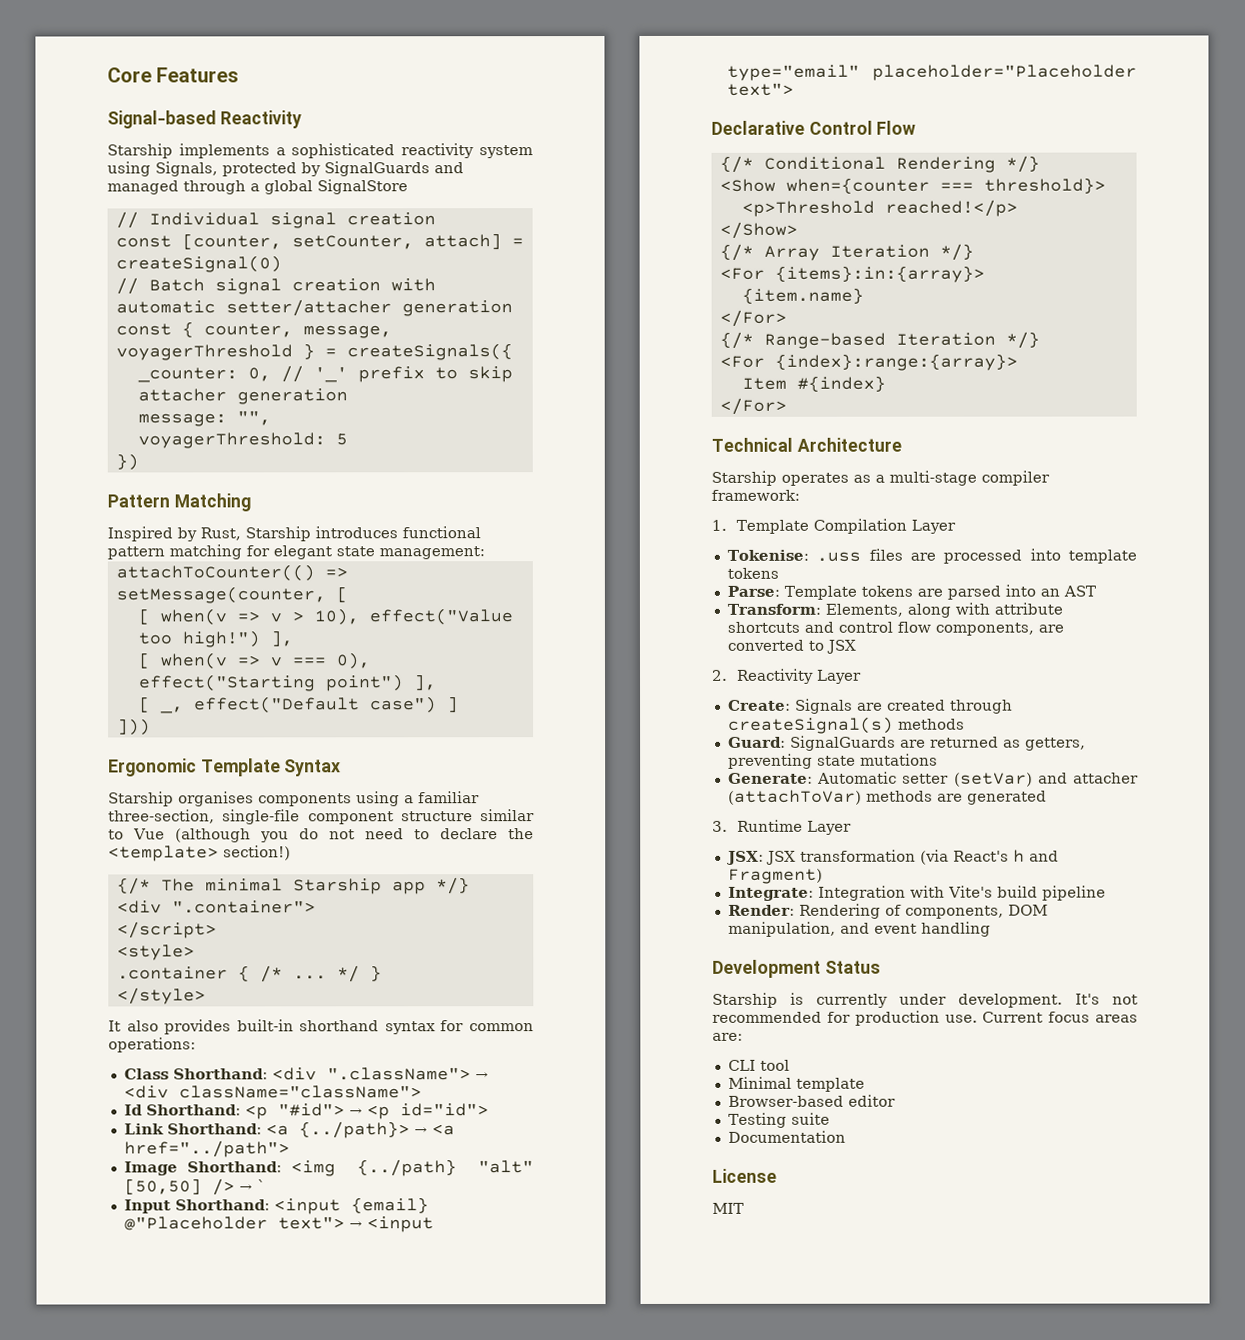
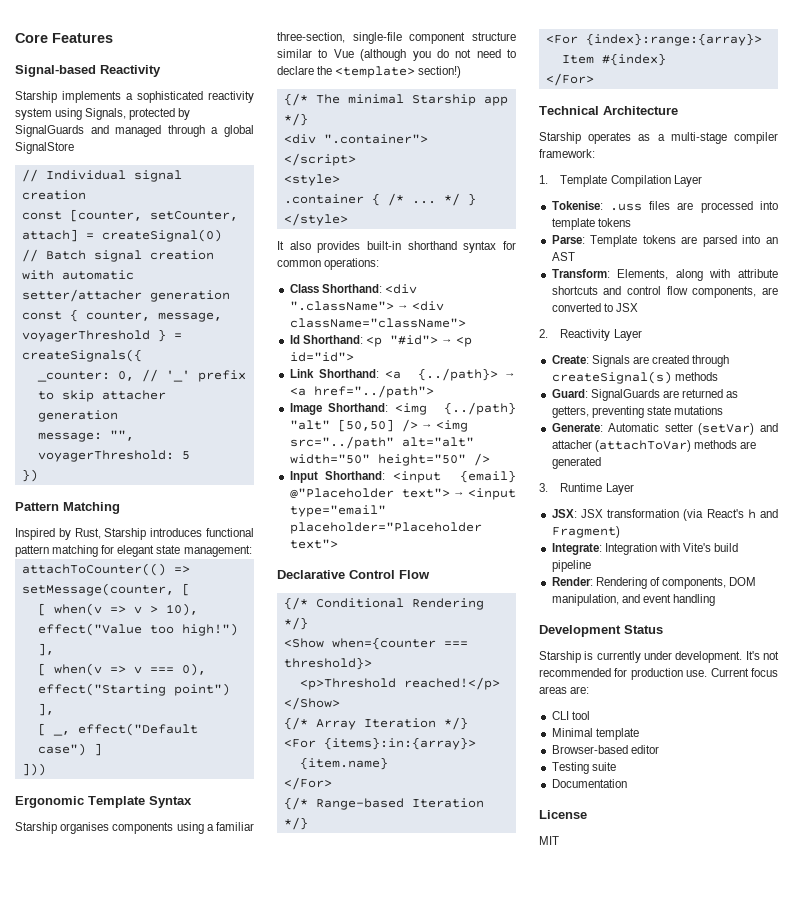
[256,1179,266,1192] ` -> [435,420,468,432] [289,436,474,449] [289,453,490,466] <img src="../path" alt="alt" width="50" height="50" />

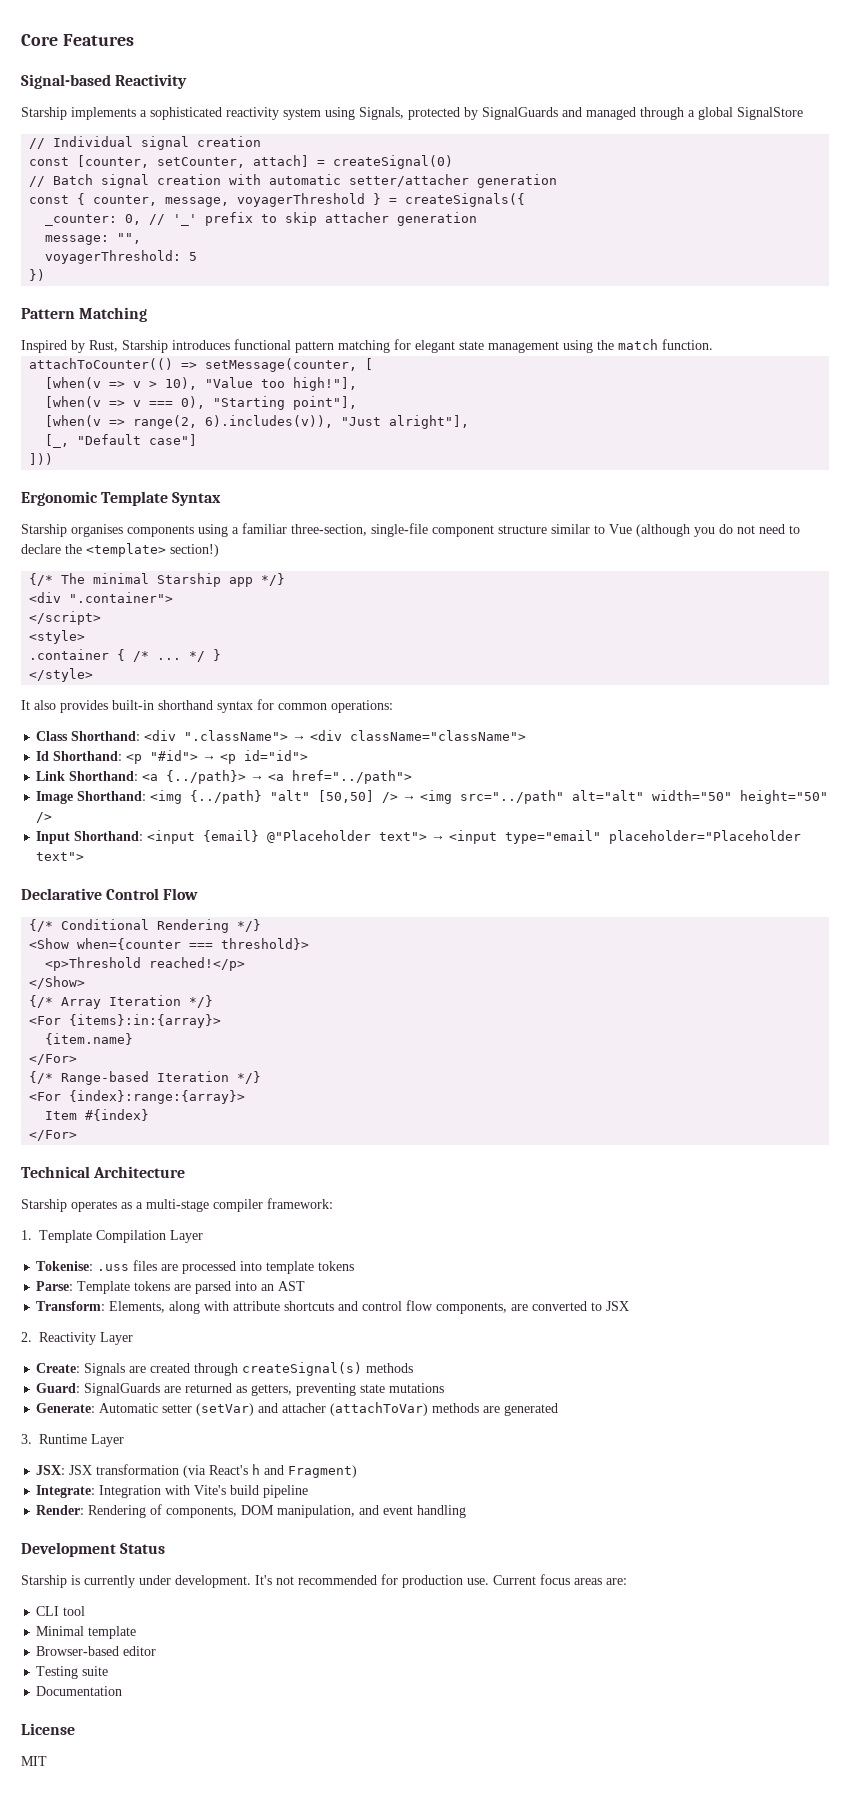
[183,545,252,557] management: -> [488,339,713,353] management using the match function.
[37,603,102,616] [ when(v -> [45,377,102,389] [when(v
[37,623,238,636] [37,643,54,656] [37,663,206,676] [37,683,230,696] [37,703,54,716] [37,723,198,736] [37,743,102,756] effect("Value too high!") ], // [ when(v => v === 0), effect("Starting point") ], // [ _, effect("Default case") ] -> [205,377,358,391] [45,396,358,410] [45,415,470,429] [45,434,198,448] "Value too high!"], // [when(v => v === 0), "Starting point"], // [when(v => range(2, 6).includes(v)), "Just alright"], // [_, "Default case"]

